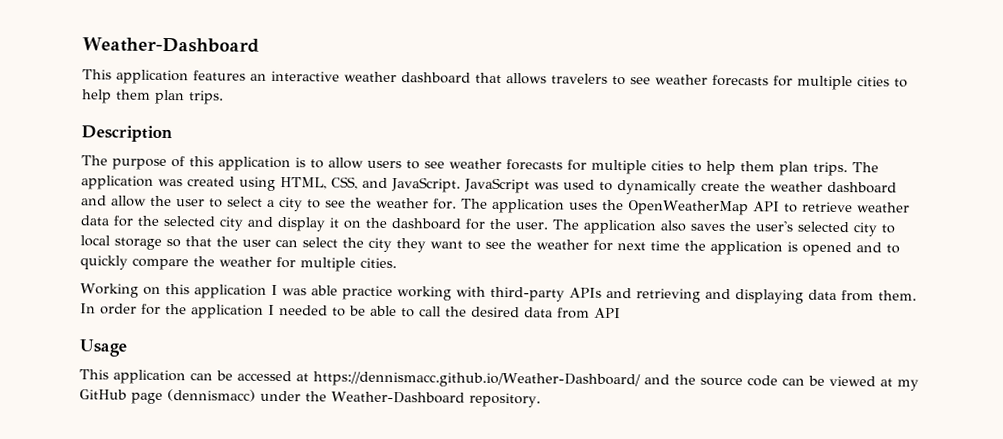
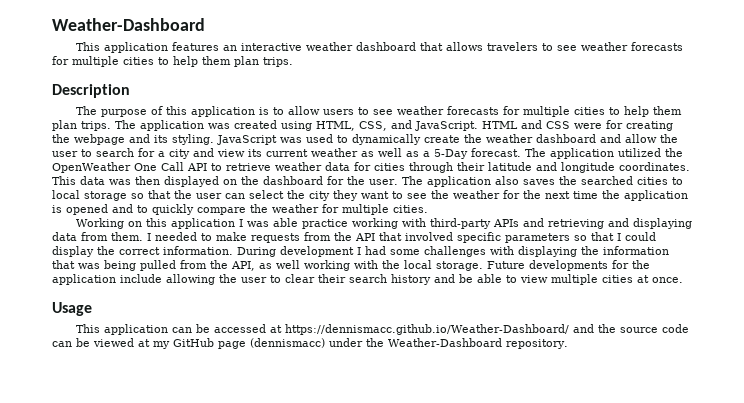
(461, 185) none -> [482,120,673,131] [52,134,214,145] HTML and CSS were for creating the webpage and its styling.
[227,196,749,216] select a city to see the weather for. The application uses the OpenWeatherMap -> [96,148,683,159] [52,162,184,173] search for a city and view its current weather as well as a 5-Day forecast. The application utilized the OpenWeather One Call
[137,215,340,232] the selected city and display it -> [374,162,690,173] [52,176,219,187] cities through their latitude and longitude coordinates. This data was then displayed
[755,220,877,237] user's selected city -> [580,176,668,185] searched cities
(613, 245) none -> [523,190,541,199] the
[80,303,621,319] In order for the application I needed to be able to call the desired data from API -> [147,232,656,243] [52,246,669,257] [52,260,650,271] [52,274,683,285] I needed to make requests from the API that involved specific parameters so that I could display the correct information. During development I had some challenges with displaying the information that was being pulled from the API, as well working with the local storage. Future developments for the application include allowing the user to clear their search history and be able to view multiple cities at once.

